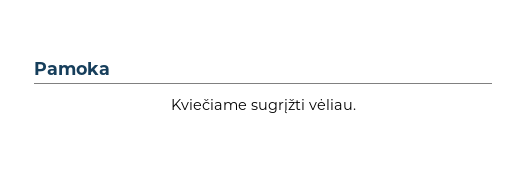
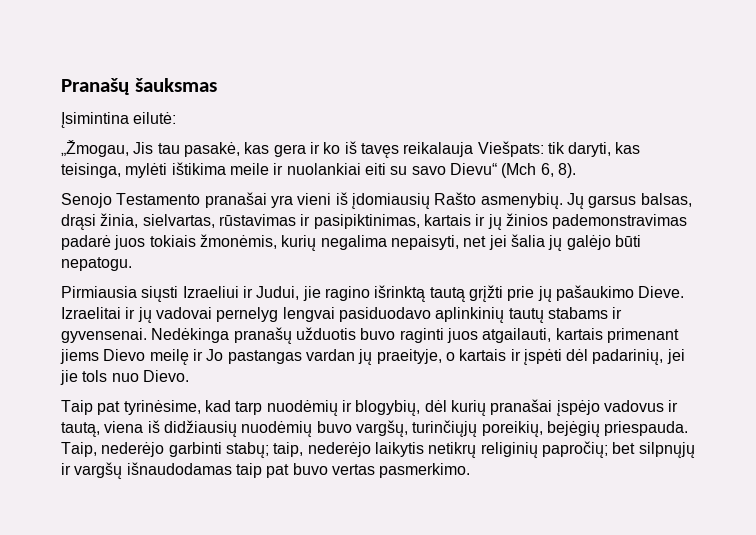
[34,62,110,75] [170,99,356,114] Pamoka // Kviečiame sugrįžti vėliau. -> [61,78,217,95] [61,112,177,128] [61,140,641,158] [61,162,576,178] [61,192,692,209] [61,213,688,230] [61,234,641,251] [61,257,132,271] [61,285,685,302] [61,307,623,323] [61,327,679,344] [60,349,685,365] [60,370,189,385] [61,399,679,416] [61,420,689,437] [61,441,695,458] [61,462,471,479] Pranašų šauksmas // Įsimintina eilutė: // „Žmogau, Jis tau pasakė, kas gera ir ko iš tavęs reikalauja Viešpats: tik daryti, kas teisinga, mylėti ištikima meile ir nuolankiai eiti su savo Dievu“ (Mch 6, 8). // Senojo Testamento pranašai yra vieni iš įdomiausių Rašto asmenybių. Jų garsus balsas, drąsi žinia, sielvartas, rūstavimas ir pasipiktinimas, kartais ir jų žinios pademonstravimas padarė juos tokiais žmonėmis, kurių negalima nepaisyti, net jei šalia jų galėjo būti nepatogu. // Pirmiausia siųsti Izraeliui ir Judui, jie ragino išrinktą tautą grįžti prie jų pašaukimo Dieve. Izraelitai ir jų vadovai pernelyg lengvai pasiduodavo aplinkinių tautų stabams ir gyvensenai. Nedėkinga pranašų užduotis buvo raginti juos atgailauti, kartais primenant jiems Dievo meilę ir Jo pastangas vardan jų praeityje, o kartais ir įspėti dėl padarinių, jei jie tols nuo Dievo. // Taip pat tyrinėsime, kad tarp nuodėmių ir blogybių, dėl kurių pranašai įspėjo vadovus ir tautą, viena iš didžiausių nuodėmių buvo vargšų, turinčiųjų poreikių, bejėgių priespauda. Taip, nederėjo garbinti stabų; taip, nederėjo laikytis netikrų religinių papročių; bet silpnųjų ir vargšų išnaudodamas taip pat buvo vertas pasmerkimo.

